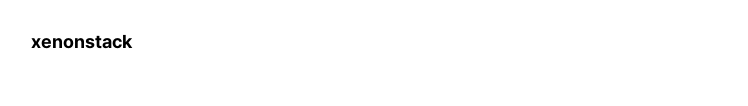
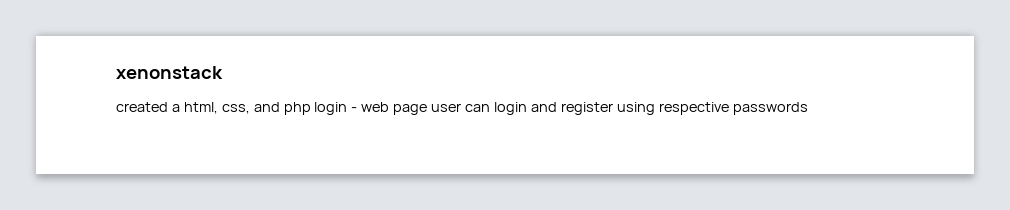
(133, 41) none -> [116,102,808,115] // created a html, css, and php login - web page user can login and register using respective passwords

